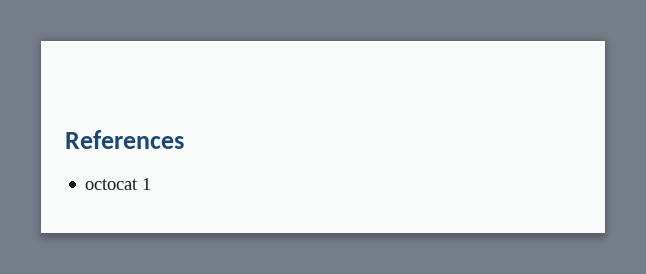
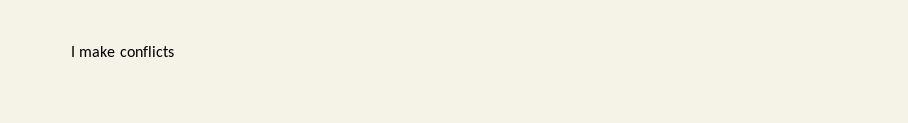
[65,130,184,149] [85,178,152,190] References // octocat 1 -> [71,46,174,57] I make conflicts

